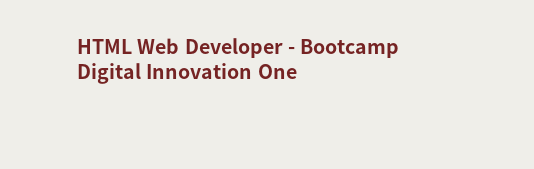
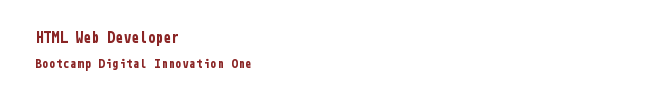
[287,47,295,54] - -> (179, 38) //

